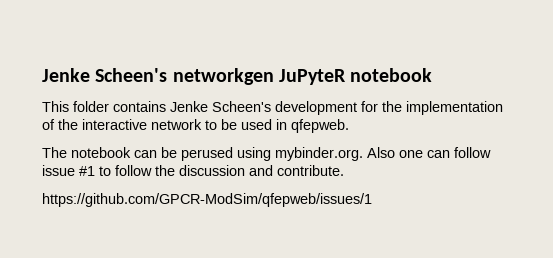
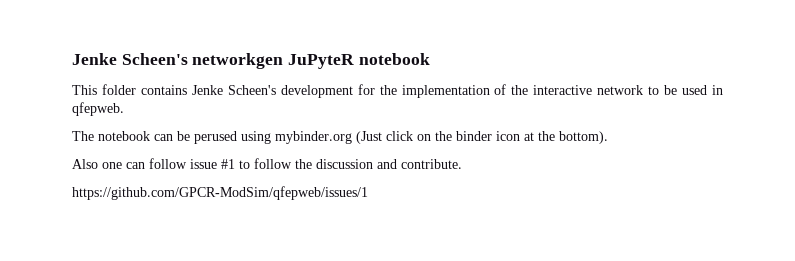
[275,147,363,161] mybinder.org. -> [275,131,608,144] mybinder.org (Just click on the binder icon at the bottom). //

